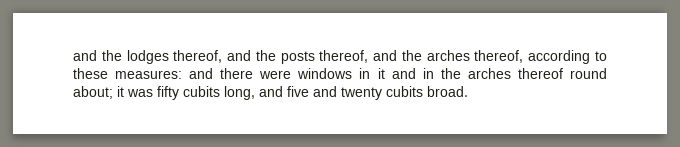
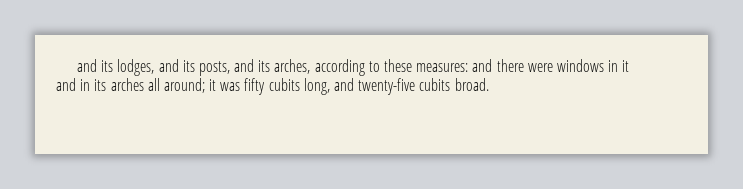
[73,50,524,64] and the lodges thereof, and the posts thereof, and the arches thereof, -> [76,59,311,76] and its lodges, and its posts, and its arches,
[440,68,608,79] [73,86,113,99] the arches thereof round about; -> [94,78,205,93] its arches all around;
[287,86,382,100] five and twenty -> [358,78,416,95] twenty-five

